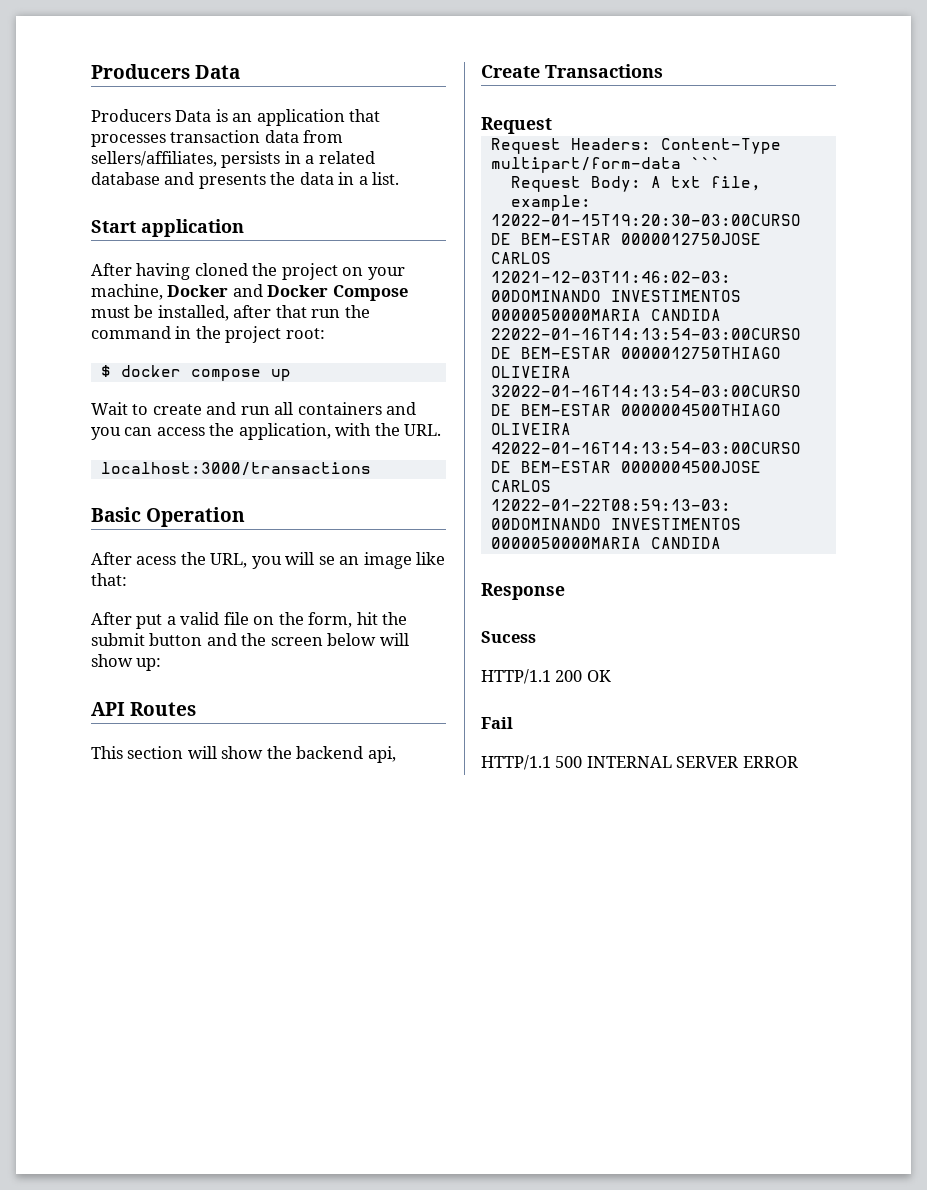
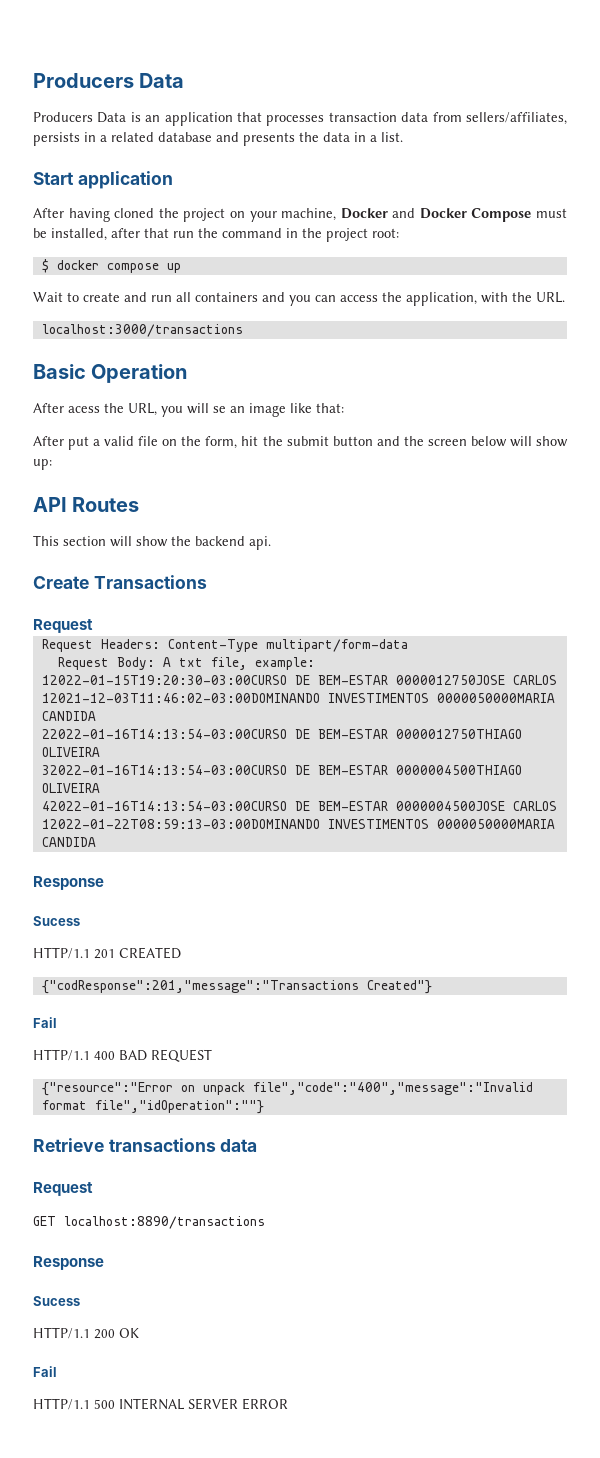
[367,746,396,763] api, -> [249,536,271,550] api.
[690,157,721,169] ``` -> (408, 645) none
(536, 637) none -> [33,947,181,959] [41,980,432,994] [33,1017,57,1028] [33,1049,212,1062] [41,1082,533,1096] [41,1100,264,1114] [33,1138,258,1152] [33,1182,93,1196] [33,1216,265,1229] [33,1256,104,1270] [33,1296,80,1306] // HTTP/1.1 201 CREATED // {"codResponse":201,"message":"Transactions Created"} // Fail // HTTP/1.1 400 BAD REQUEST // {"resource":"Error on unpack file","code":"400","message":"Invalid format file","idOperation":""} // Retrieve transactions data // Request // GET localhost:8890/transactions // Response // Sucess

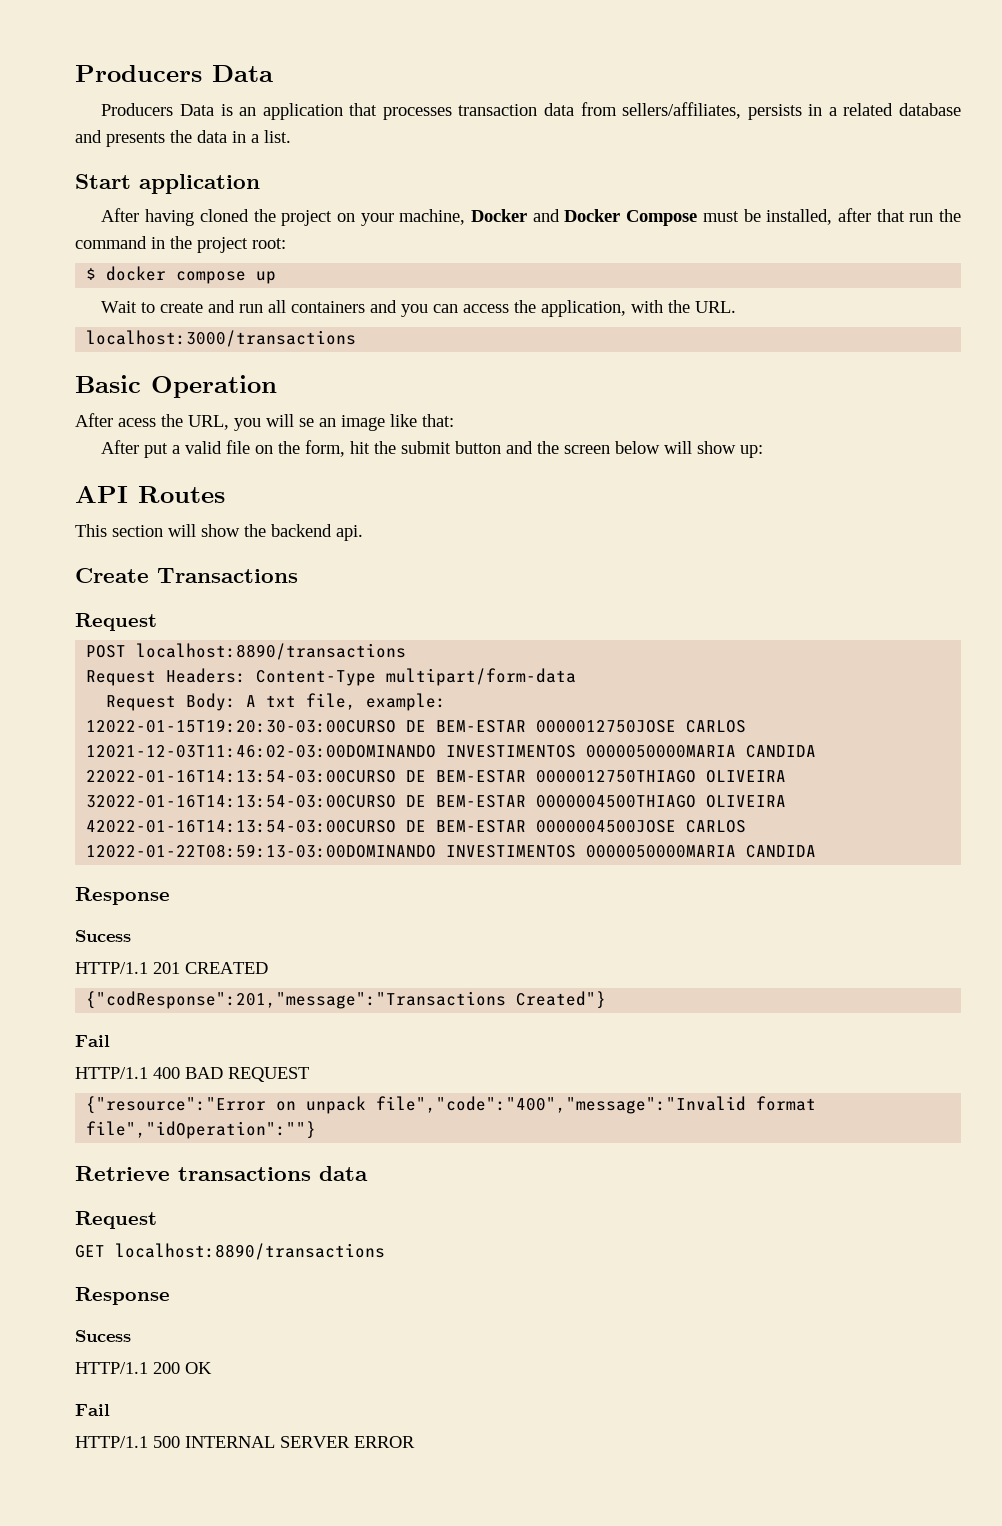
(93, 626) none -> [86,643,407,660] // POST localhost:8890/transactions

